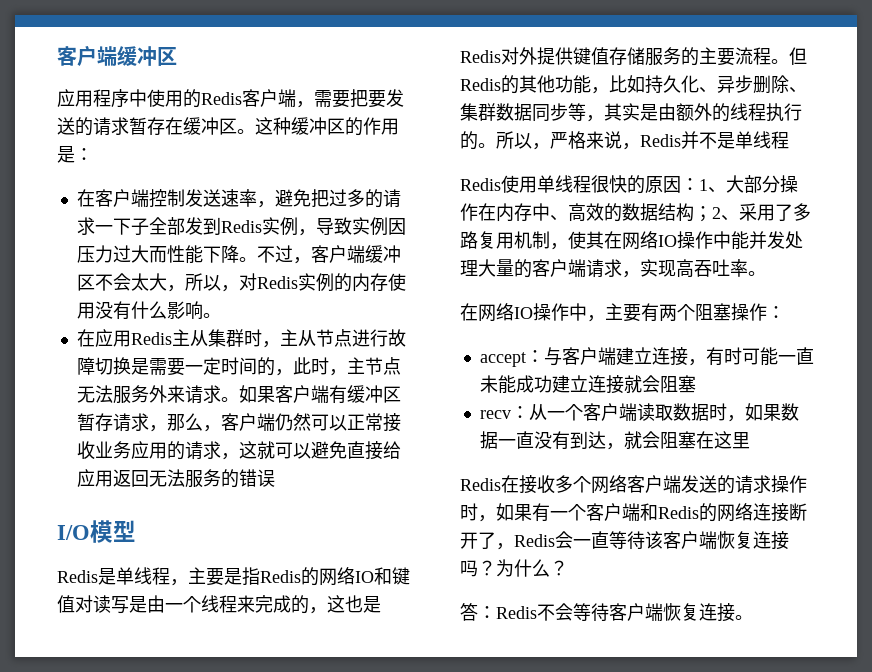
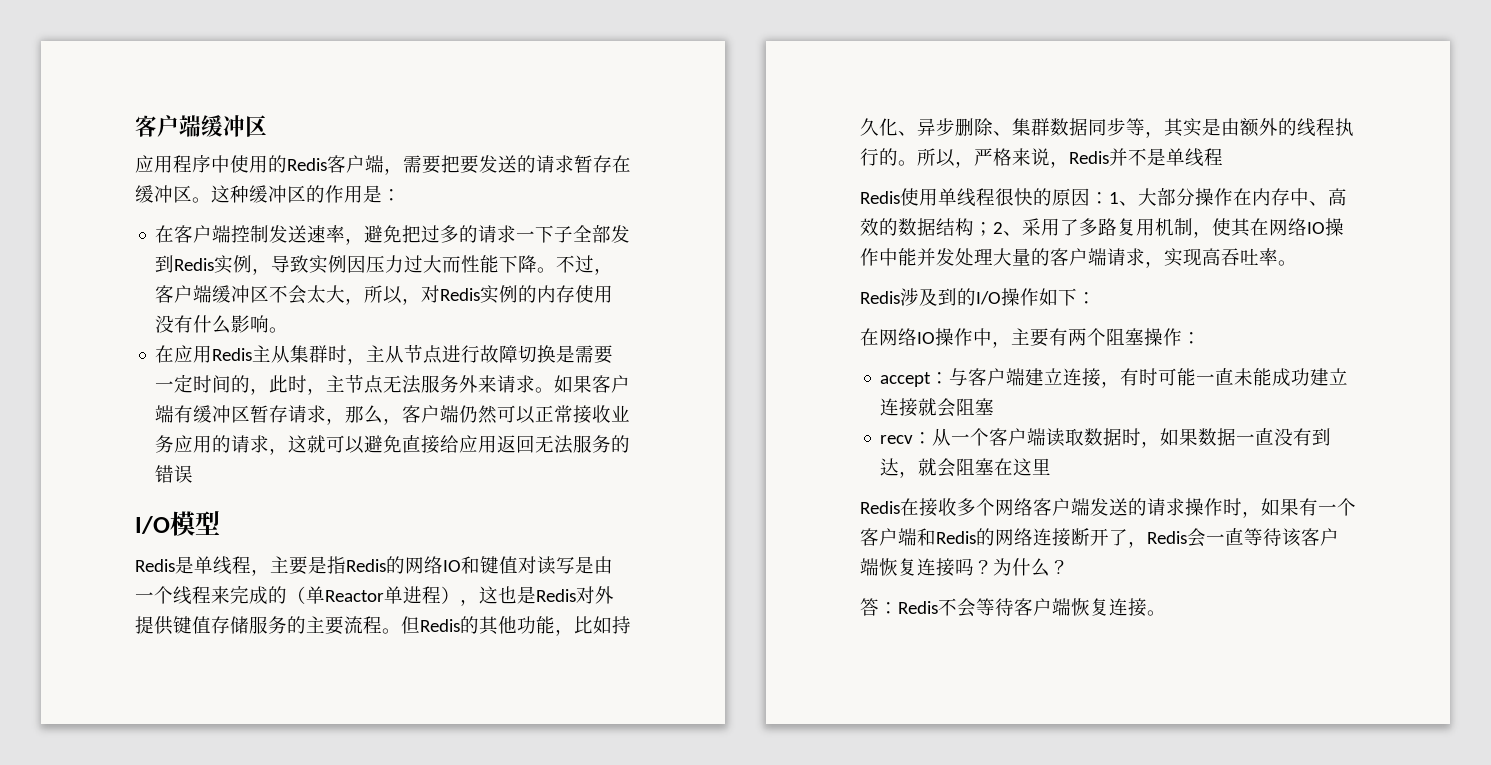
(309, 604) none -> [287,586,460,604] （单Reactor单进程）
(766, 273) none -> [860,288,1096,306] // Redis涉及到的I/O操作如下：

